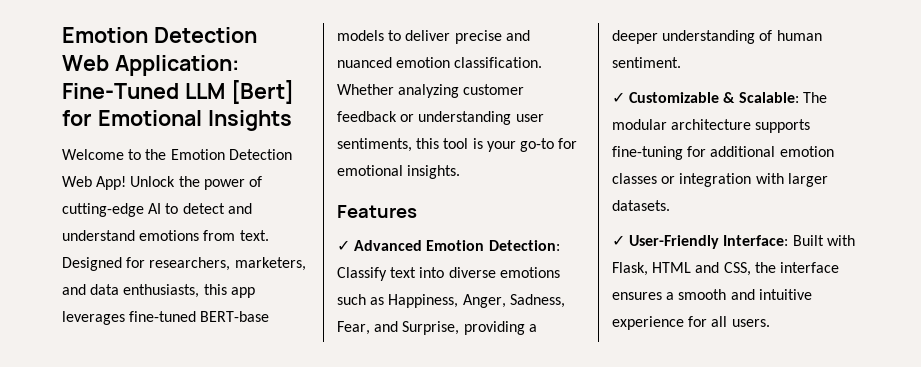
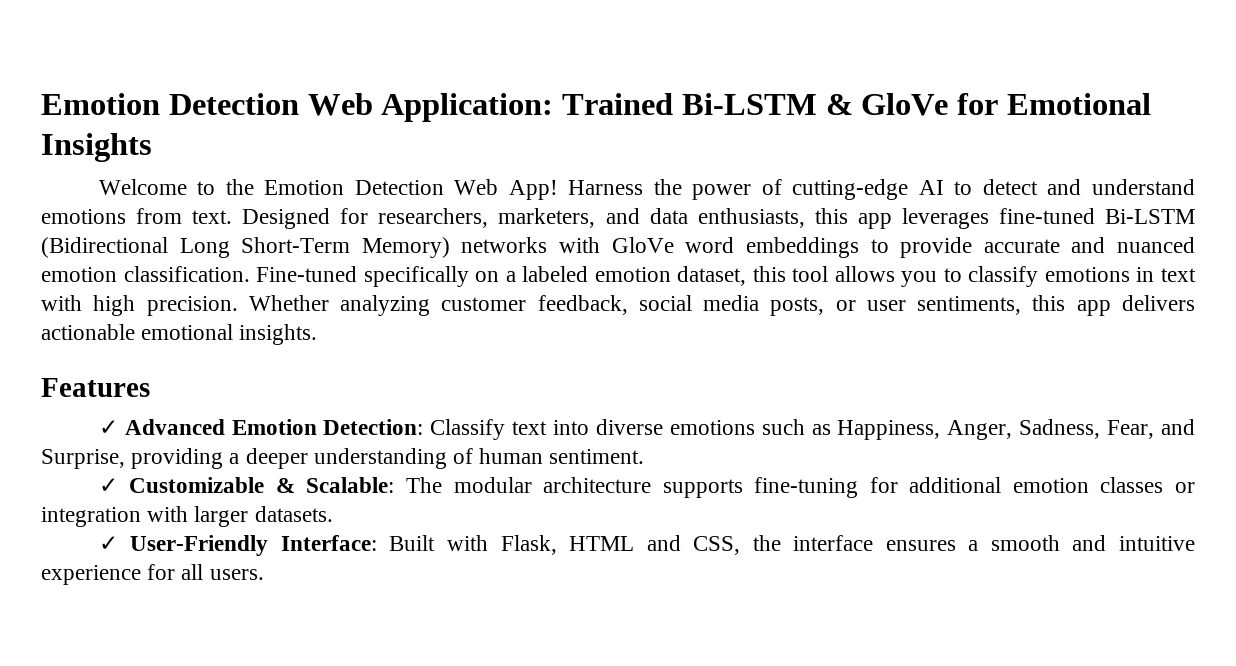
[62,80,294,104] Fine-Tuned LLM [Bert] -> [562,93,949,116] Trained Bi-LSTM & GloVe
[130,176,176,187] Unlock -> [568,180,644,195] Harness
[200,311,270,322] [337,30,530,44] [337,57,543,68] [337,84,525,98] [337,111,544,125] [337,138,578,152] BERT-base models to deliver precise and nuanced emotion classification. Whether analyzing customer feedback or understanding user sentiments, this tool is your go-to for -> [1104,209,1195,224] [41,237,1195,258] [41,266,1196,287] [41,295,1195,316] [41,324,135,340] Bi-LSTM (Bidirectional Long Short-Term Memory) networks with GloVe word embeddings to provide accurate and nuanced emotion classification. Fine-tuned specifically on a labeled emotion dataset, this tool allows you to classify emotions in text with high precision. Whether analyzing customer feedback, social media posts, or user sentiments, this app delivers actionable

